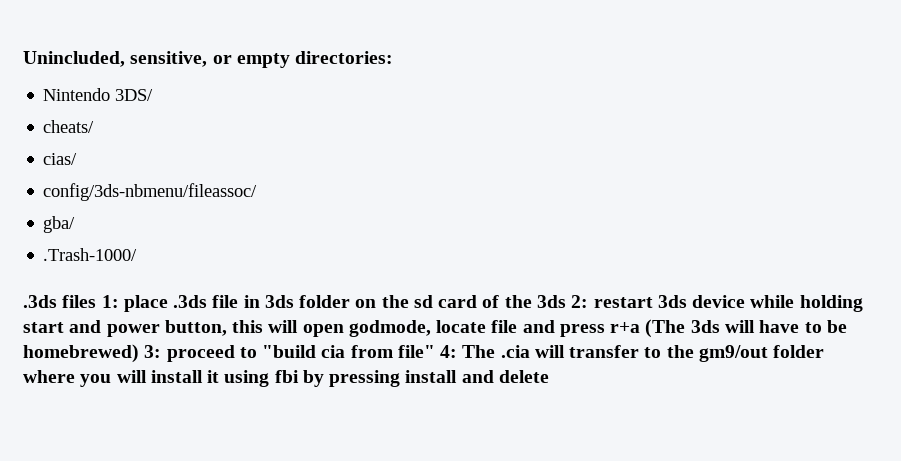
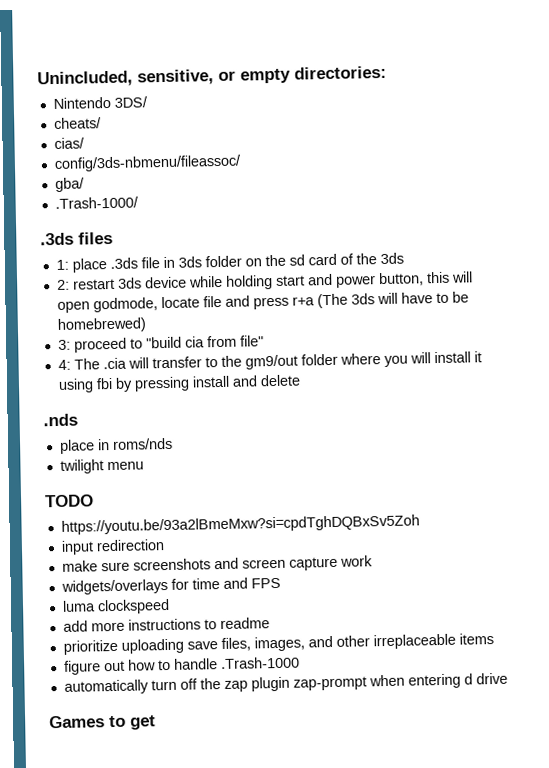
(97, 301) none -> (113, 238) //
(566, 301) none -> (404, 258) //
(139, 353) none -> (147, 325) //
(435, 351) none -> (264, 341) //
(549, 376) none -> [43,413,78,427] [58,437,173,454] [59,459,144,474] [44,494,94,508] [60,514,420,535] [60,539,165,555] [61,555,373,572] [60,577,281,595] [61,598,170,615] [62,617,270,632] [62,633,494,655] [63,656,300,675] [63,672,508,695] [49,715,156,730] // .nds // place in roms/nds // twilight menu // TODO // https://youtu.be/93a2lBmeMxw?si=cpdTghDQBxSv5Zoh // input redirection // make sure screenshots and screen capture work // widgets/overlays for time and FPS // luma clockspeed // add more instructions to readme // prioritize uploading save files, images, and other irreplaceable items // figure out how to handle .Trash-1000 // automatically turn off the zap plugin zap-prompt when entering d drive // Games to get

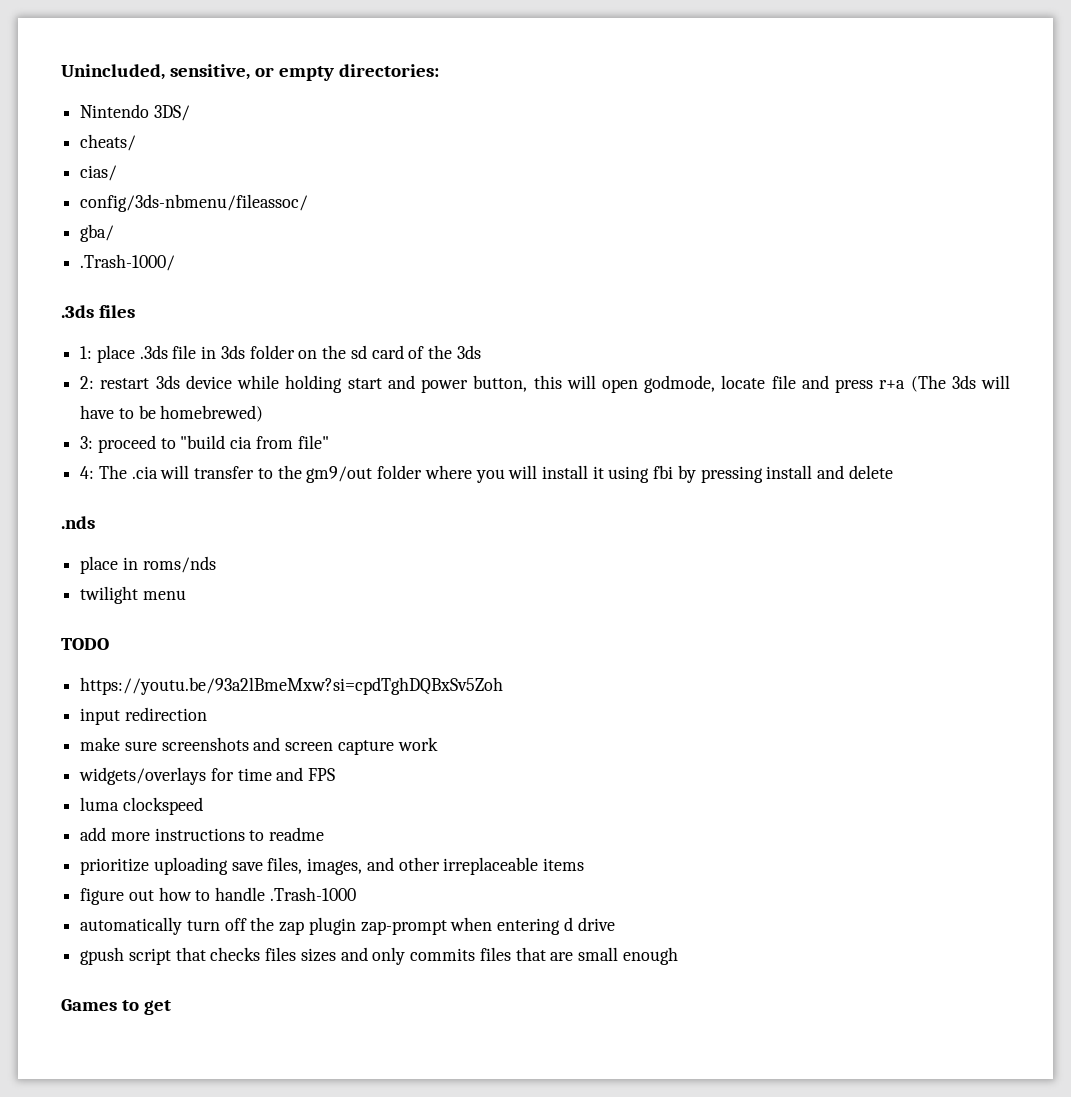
(508, 678) none -> [80,947,678,965] // gpush script that checks files sizes and only commits files that are small enough

